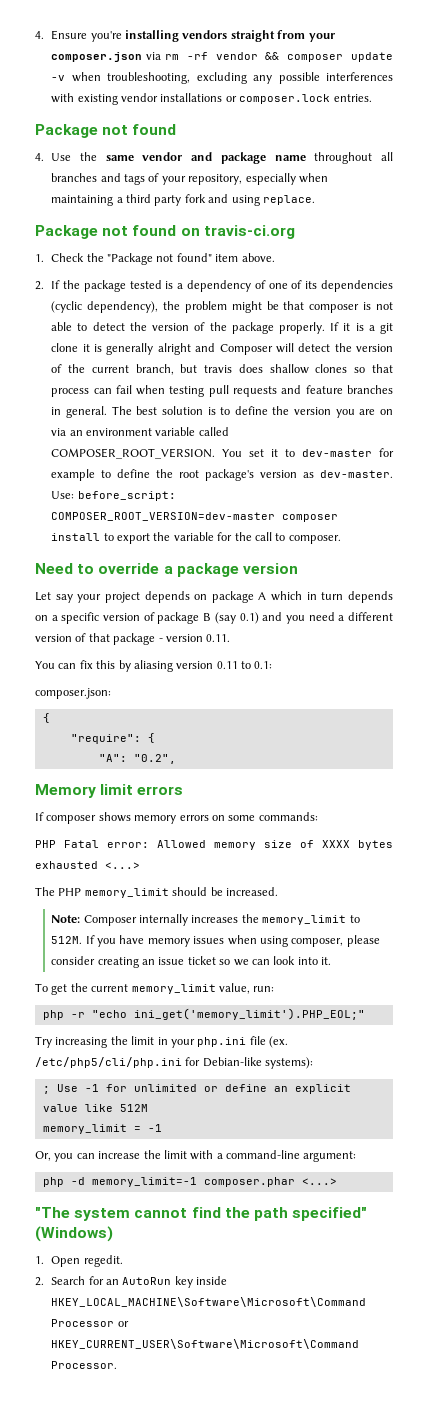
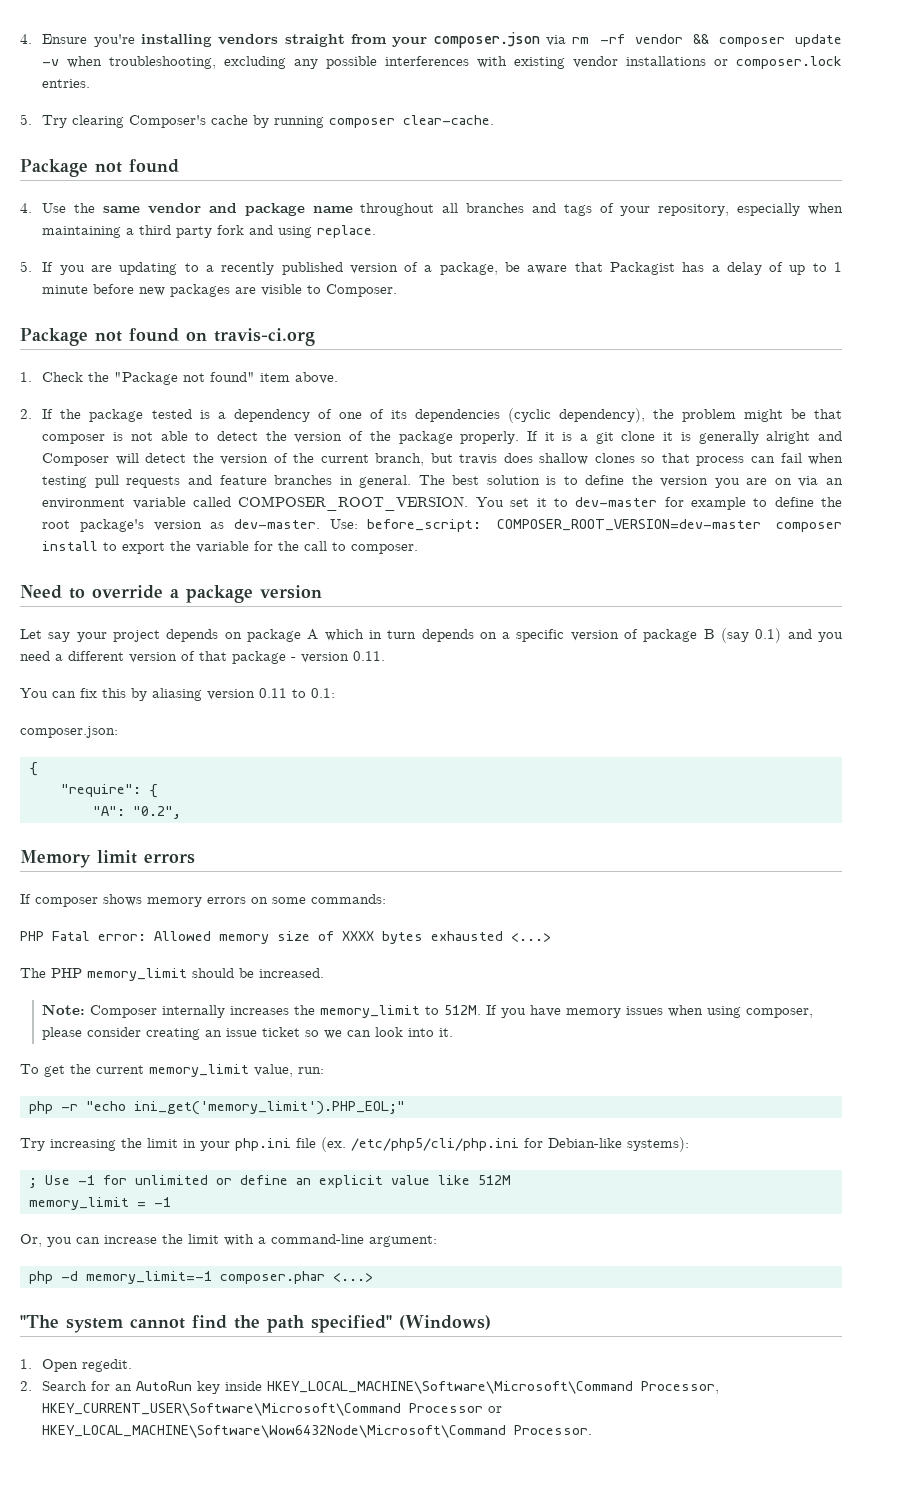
(372, 98) none -> [20,114,495,128] // 5. Try clearing Composer's cache by running composer clear-cache.
(315, 200) none -> [20,261,843,275] [42,284,398,297] // 5. If you are updating to a recently published version of a package, be aware that Packagist has a delay of up to 1 minute before new packages are visible to Composer.
(367, 1302) none -> [641,1381,720,1394] [42,1403,402,1416] Processor, HKEY_CURRENT_USER\Software\Microsoft\Command
[51,1339,360,1349] HKEY_CURRENT_USER\Software\Microsoft\Command -> [42,1425,507,1438] HKEY_LOCAL_MACHINE\Software\Wow6432Node\Microsoft\Command

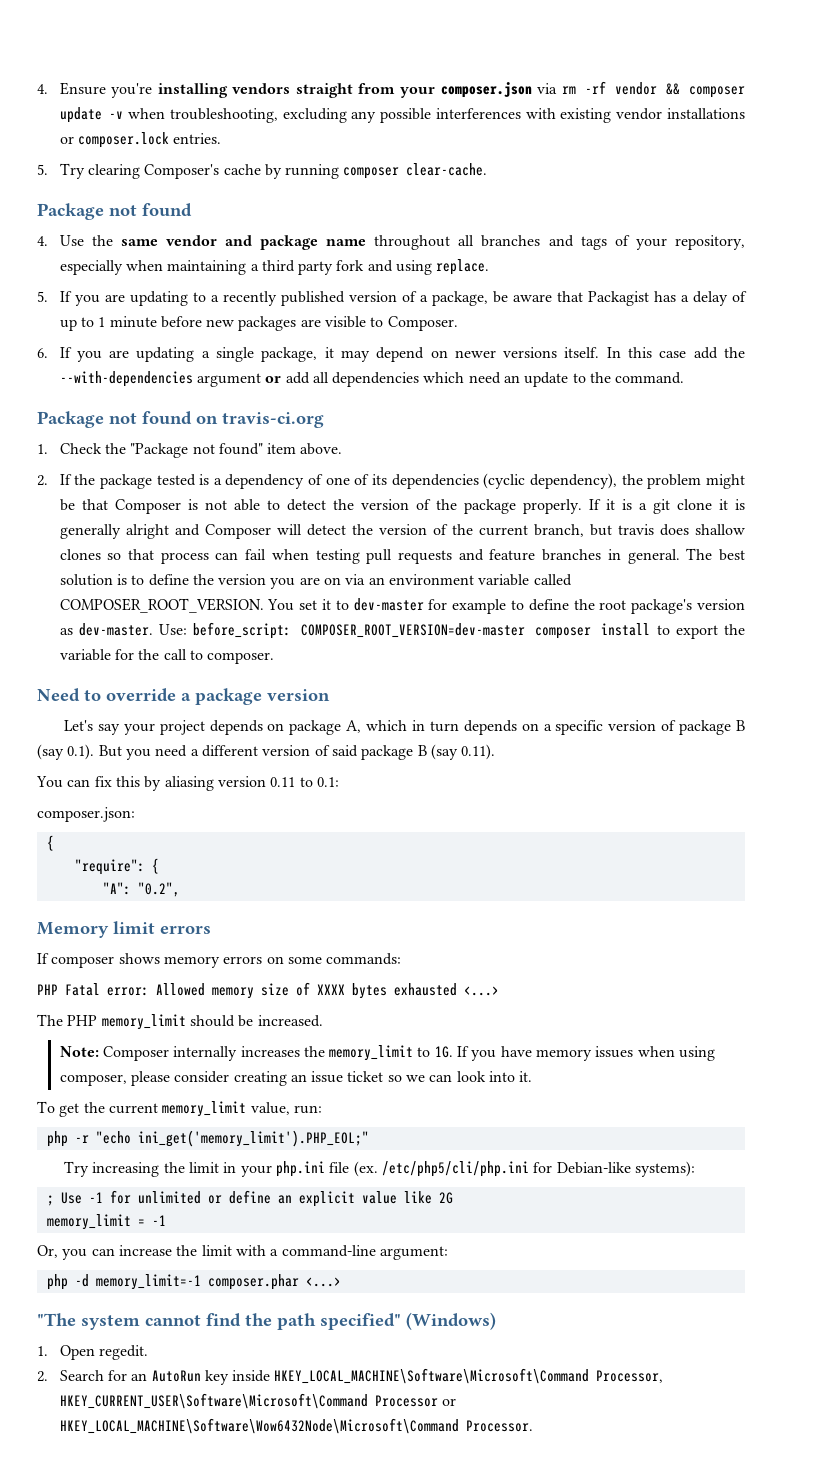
(398, 290) none -> [37,347,746,362] [59,371,685,387] // 6. If you are updating a single package, it may depend on newer versions itself. In this case add the --with-dependencies argument or add all dependencies which need an update to the command.
[42,434,106,444] composer -> [114,499,181,514] Composer
[20,629,42,639] Let -> [64,720,94,731] Let's
[307,629,319,640] A -> [346,720,362,733] A,
[755,628,812,643] 0.1) and -> [67,744,122,760] 0.1). But
[199,651,385,664] that package - version 0.11. -> [331,744,496,760] said package B (say 0.11).
[444,1005,482,1015] 512M. -> [434,1046,453,1058] 1G.
[477,1175,511,1185] 512M -> [438,1192,453,1204] 2G

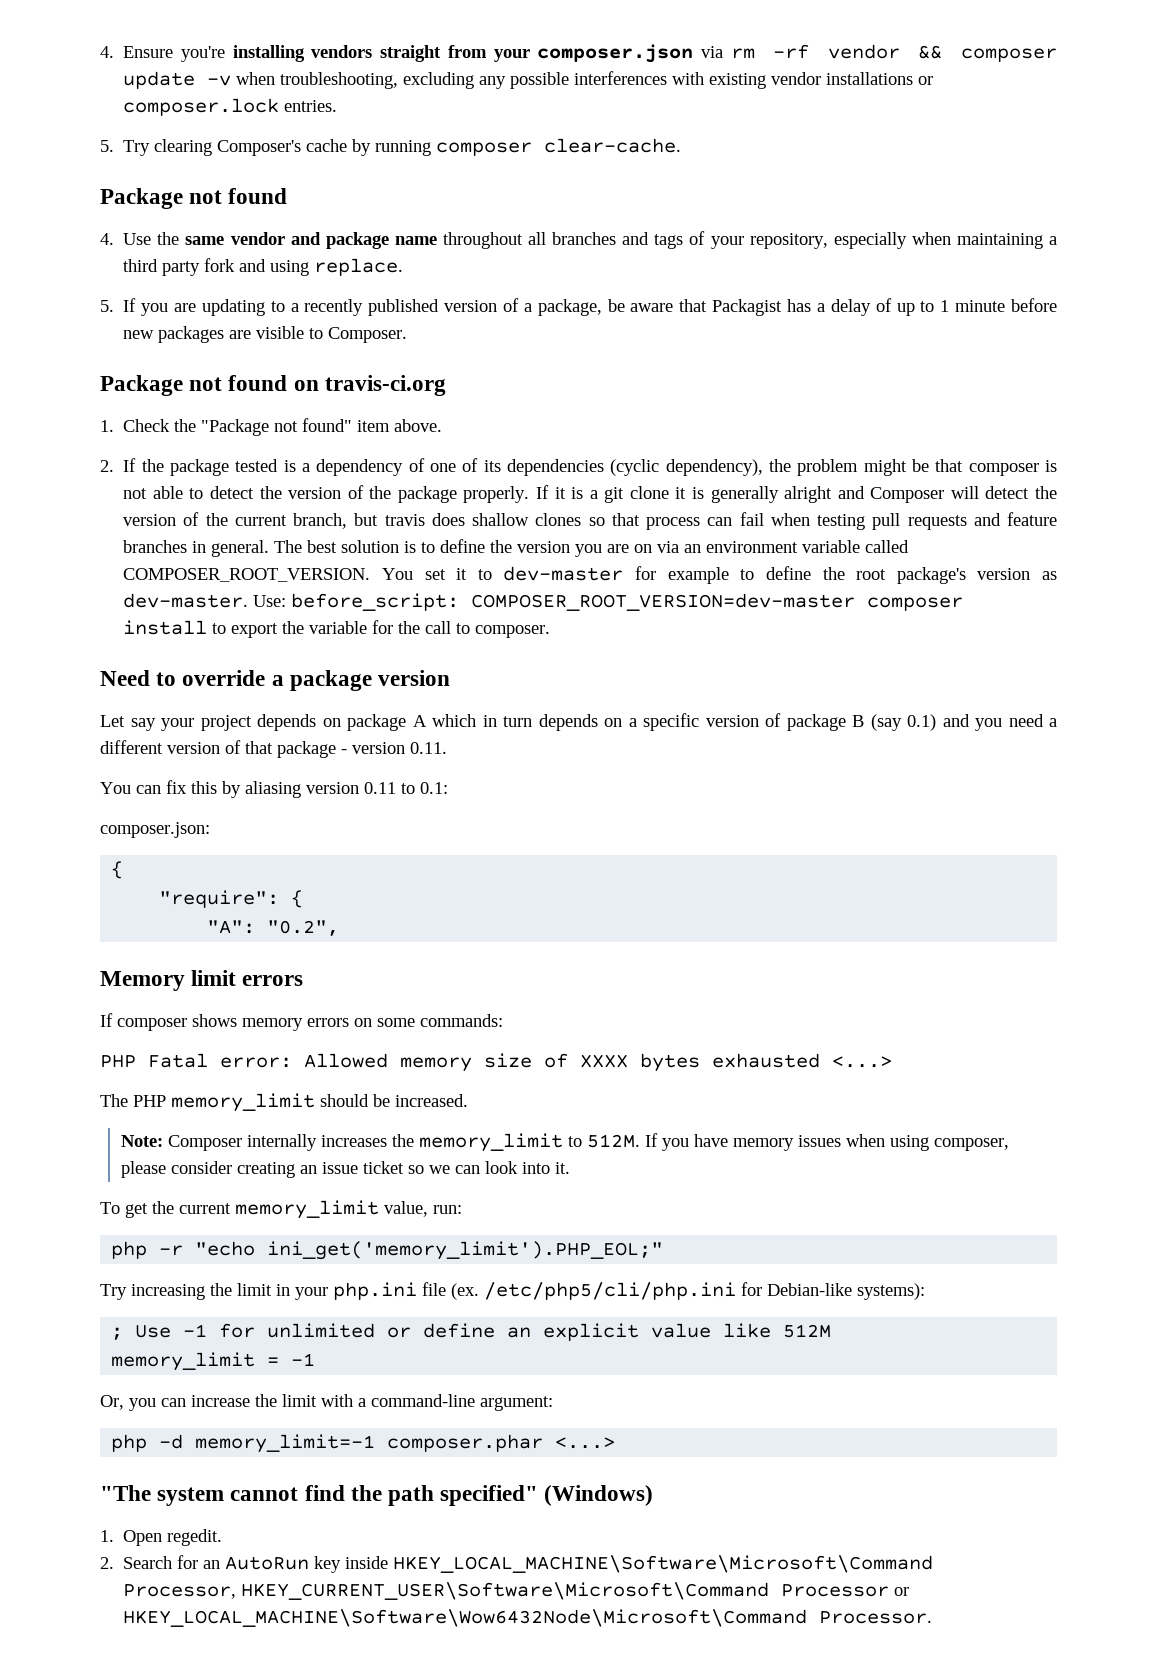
[37,347,746,362] [59,371,685,387] // 6. If you are updating a single package, it may depend on newer versions itself. In this case add the --with-dependencies argument or add all dependencies which need an update to the command. -> (408, 335) none
[114,499,181,514] Composer -> [968,463,1039,476] composer
[64,720,94,731] Let's -> [100,715,125,727] Let
[346,720,362,733] A, -> [412,715,427,727] A
[67,744,122,760] 0.1). But -> [907,714,970,731] 0.1) and
[331,744,496,760] said package B (say 0.11). -> [245,741,447,758] that package - version 0.11.
[434,1046,453,1058] 1G. -> [586,1134,640,1148] 512M.
[438,1192,453,1204] 2G -> [783,1324,832,1338] 512M

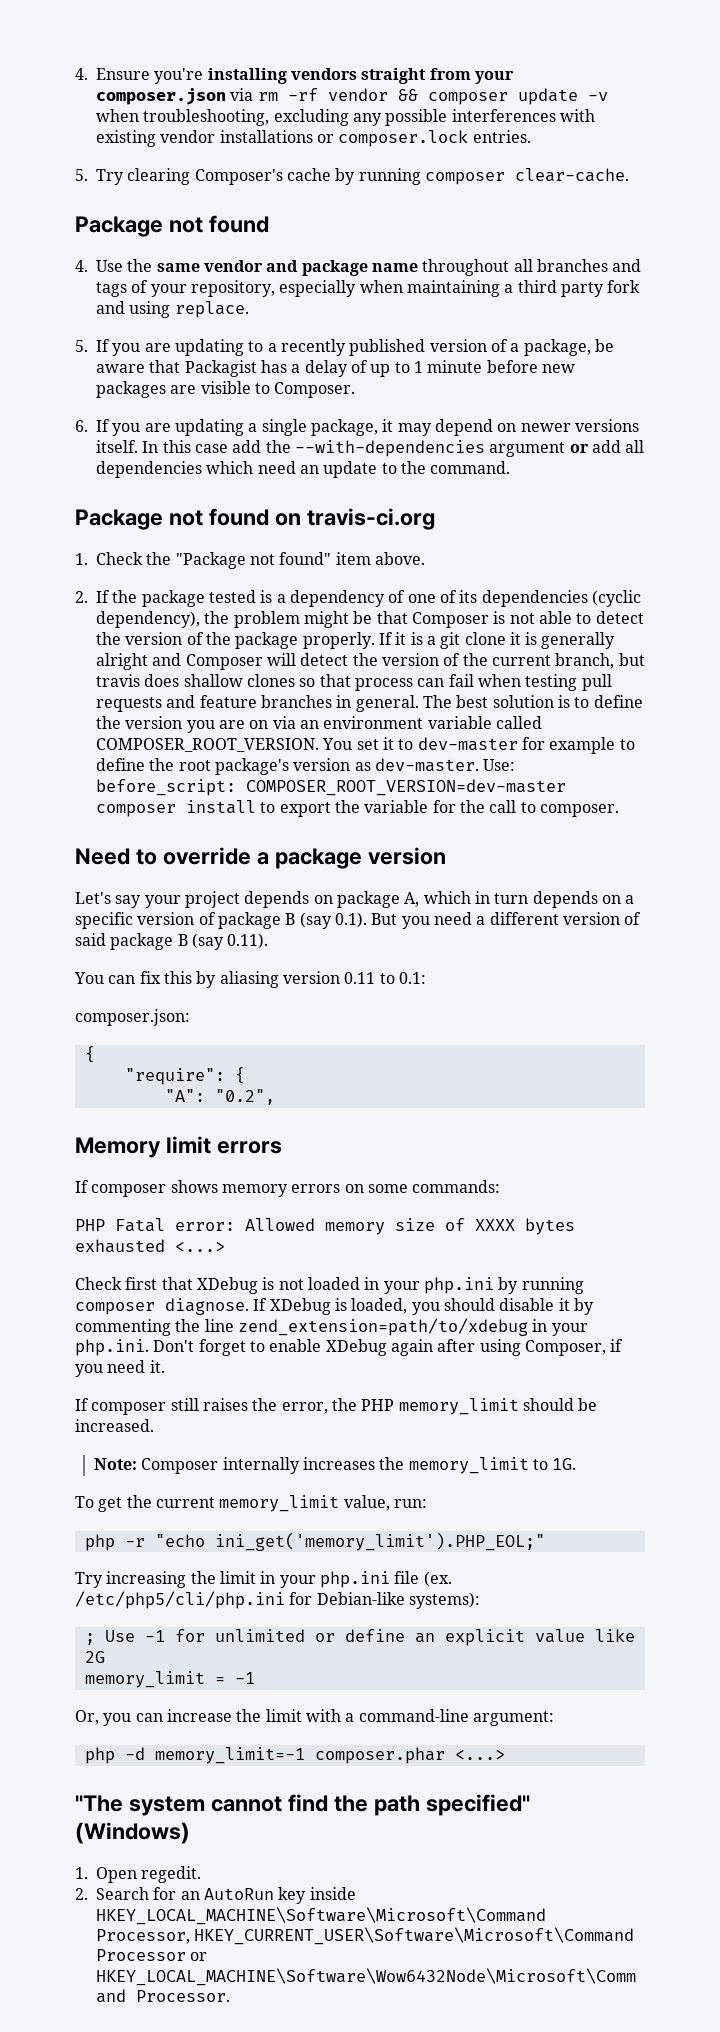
(408, 335) none -> [75,419,639,436] [96,440,645,457] [96,461,511,478] // 6. If you are updating a single package, it may depend on newer versions itself. In this case add the --with-dependencies argument or add all dependencies which need an update to the command.
[968,463,1039,476] composer -> [411,612,489,628] Composer
[100,715,125,727] Let -> [75,892,111,904] Let's
[412,715,427,727] A -> [404,892,420,907] A,
[907,714,970,731] 0.1) and -> [334,912,398,928] 0.1). But
[245,741,447,758] that package - version 0.11. -> [75,933,269,950] said package B (say 0.11).
[100,1094,128,1107] The -> [75,1277,584,1294] [75,1298,594,1315] [75,1318,588,1336] [75,1339,624,1356] [75,1360,165,1377] [75,1398,357,1415] Check first that XDebug is not loaded in your php.ini by running composer diagnose. If XDebug is loaded, you should disable it by commenting the line zend_extension=path/to/xdebug in your php.ini. Don't forget to enable XDebug again after using Composer, if you need it. // If composer still raises the error, the
[586,1133,1009,1151] [120,1161,570,1178] 512M. If you have memory issues when using composer, please consider creating an issue ticket so we can look into it. -> [552,1458,577,1470] 1G.
[783,1324,832,1338] 512M -> [84,1651,105,1663] 2G

